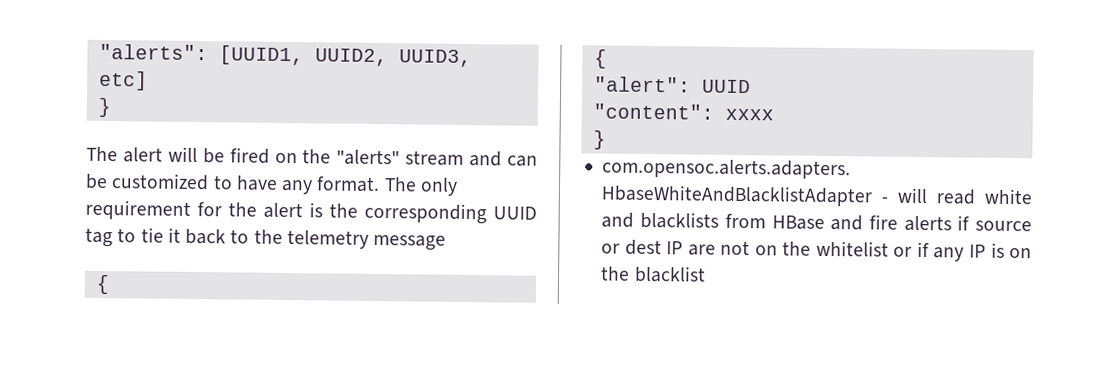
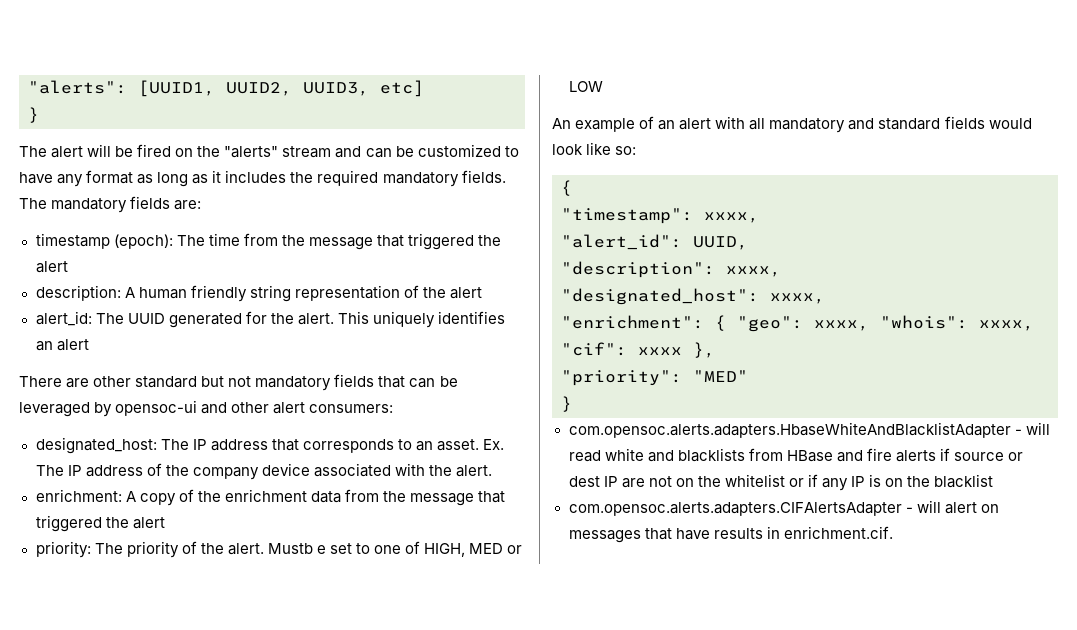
[316,176,458,196] [85,199,537,225] [85,227,447,251] [95,274,110,295] [593,49,607,69] [593,76,751,94] [592,103,774,121] format. The only requirement for the alert is the corresponding UUID tag to tie it back to the telemetry message // { // { // "alert": UUID // "content": xxxx -> [86,170,506,187] [19,196,202,213] [35,233,501,250] [35,261,68,273] [35,285,482,302] [35,311,505,328] [35,339,89,351] [19,374,458,391] [19,400,394,417] [35,437,504,454] [35,463,493,480] [35,489,506,506] [35,515,165,532] [35,541,523,558] [568,81,603,92] [552,116,1032,133] [552,142,637,155] [561,180,572,196] [561,208,759,224] [561,234,748,250] [561,261,781,278] [561,288,825,305] [561,315,1034,332] [561,342,715,358] [561,370,748,386] format as long as it includes the required mandatory fields. The mandatory fields are: // timestamp (epoch): The time from the message that triggered the alert // description: A human friendly string representation of the alert // alert_id: The UUID generated for the alert. This uniquely identifies an alert // There are other standard but not mandatory fields that can be leveraged by opensoc-ui and other alert consumers: // designated_host: The IP address that corresponds to an asset. Ex. The IP address of the company device associated with the alert. // enrichment: A copy of the enrichment data from the message that triggered the alert // priority: The priority of the alert. Mustb e set to one of HIGH, MED or LOW // An example of an alert with all mandatory and standard fields would look like so: // { // "timestamp": xxxx, // "alert_id": UUID, // "description": xxxx, // "designated_host": xxxx, // "enrichment": { "geo": xxxx, "whois": xxxx, "cif": xxxx }, // "priority": "MED"
(706, 274) none -> [568,500,999,516] [568,526,893,543] // com.opensoc.alerts.adapters.CIFAlertsAdapter - will alert on messages that have results in enrichment.cif.

